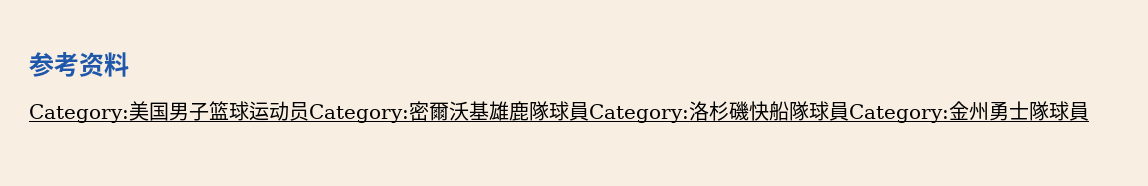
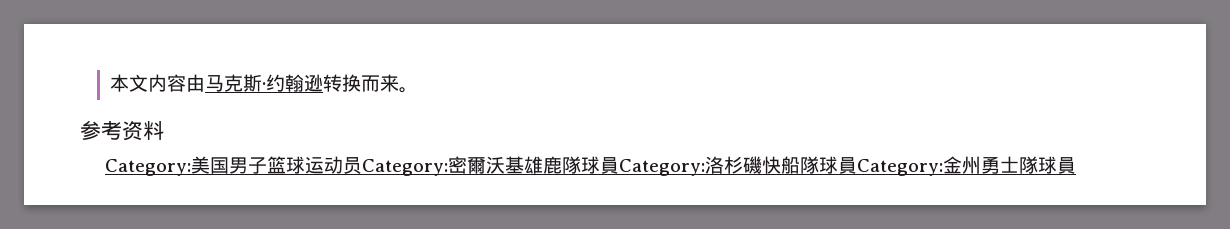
(29, 64) none -> [110,74,419,93] 本文内容由马克斯·约翰逊转换而来。 //

